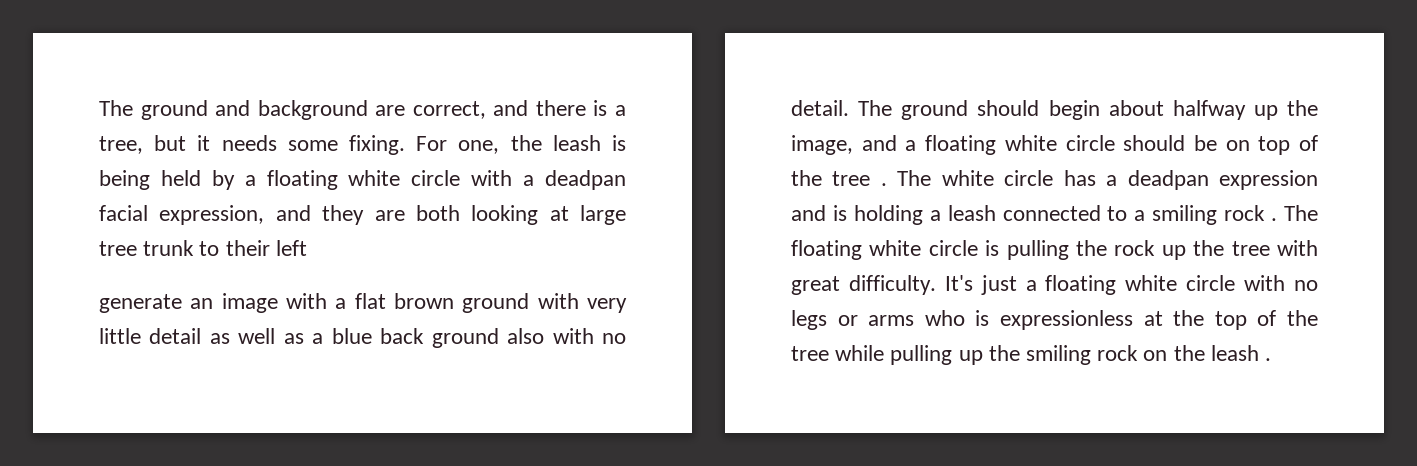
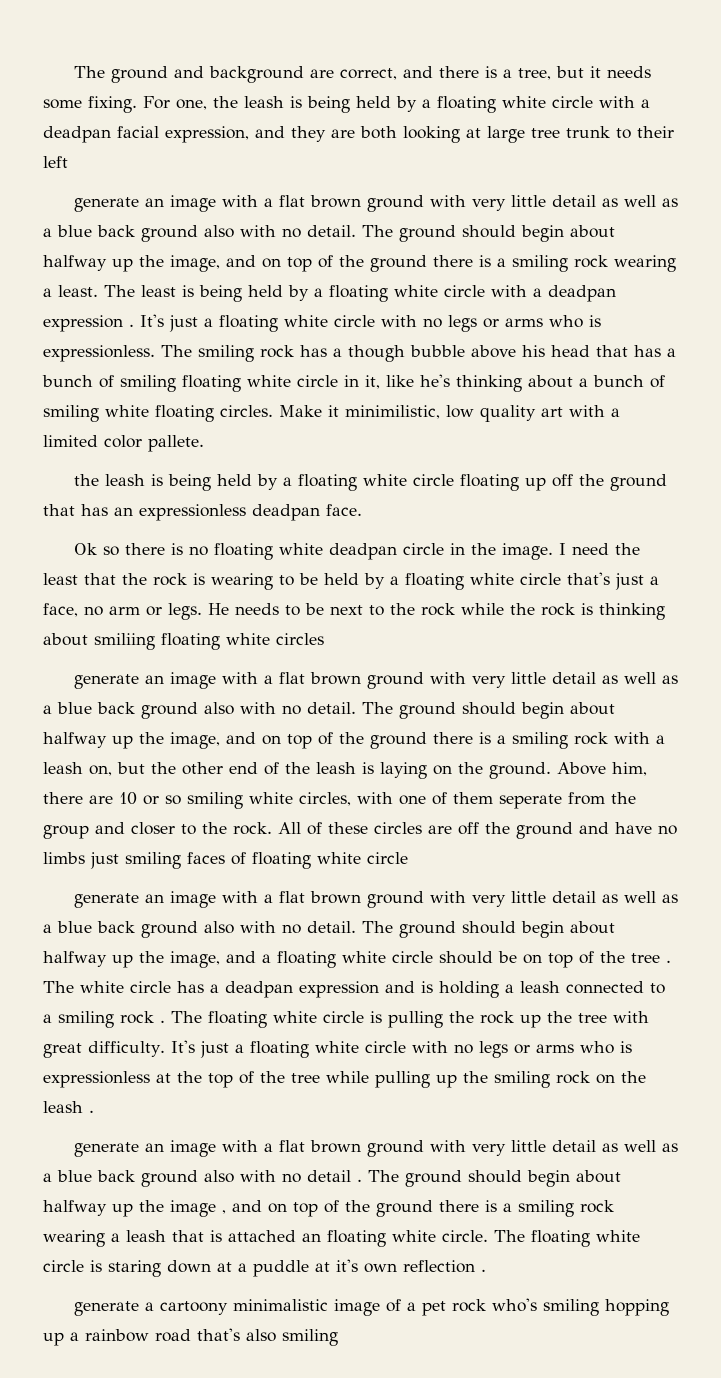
(307, 248) none -> [73,195,678,212] [43,225,615,242] [43,255,676,272] [43,285,616,302] [43,314,601,332] [43,345,676,362] [42,374,665,392] [43,405,620,422] [43,435,204,452] [73,474,667,491] [43,504,362,521] [73,543,640,560] [43,572,659,590] [43,603,665,620] [43,633,324,650] [73,672,678,689] [43,702,615,719] [43,732,665,749] [43,762,647,779] [43,792,636,809] [43,822,677,839] [43,852,408,869] // generate an image with a flat brown ground with very little detail as well as a blue back ground also with no detail. The ground should begin about halfway up the image, and on top of the ground there is a smiling rock wearing a least. The least is being held by a floating white circle with a deadpan expression . It's just a floating white circle with no legs or arms who is expressionless. The smiling rock has a though bubble above his head that has a bunch of smiling floating white circle in it, like he's thinking about a bunch of smiling white floating circles. Make it minimilistic, low quality art with a limited color pallete. // the leash is being held by a floating white circle floating up off the ground that has an expressionless deadpan face. // Ok so there is no floating white deadpan circle in the image. I need the least that the rock is wearing to be held by a floating white circle that's just a face, no arm or legs. He needs to be next to the rock while the rock is thinking about smiliing floating white circles // generate an image with a flat brown ground with very little detail as well as a blue back ground also with no detail. The ground should begin about halfway up the image, and on top of the ground there is a smiling rock with a leash on, but the other end of the leash is laying on the ground. Above him, there are 10 or so smiling white circles, with one of them seperate from the group and closer to the rock. All of these circles are off the ground and have no limbs just smiling faces of floating white circle
(1272, 359) none -> [73,1140,678,1157] [43,1170,621,1187] [43,1200,614,1217] [43,1230,640,1247] [43,1259,486,1277] [73,1298,669,1316] [43,1328,338,1346] // generate an image with a flat brown ground with very little detail as well as a blue back ground also with no detail . The ground should begin about halfway up the image , and on top of the ground there is a smiling rock wearing a leash that is attached an floating white circle. The floating white circle is staring down at a puddle at it's own reflection . // generate a cartoony minimalistic image of a pet rock who's smiling hopping up a rainbow road that's also smiling

